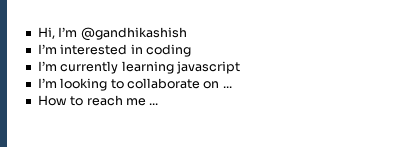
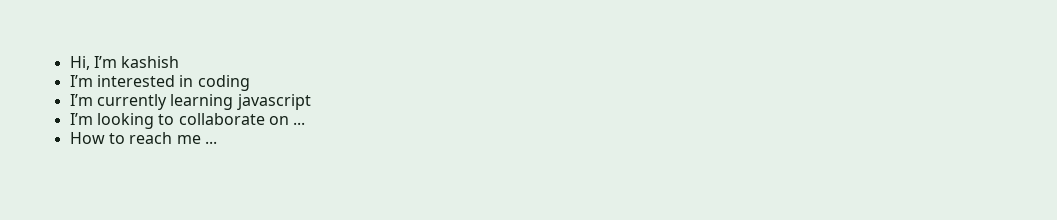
[80,27,187,41] @gandhikashish -> [121,56,180,68] kashish

